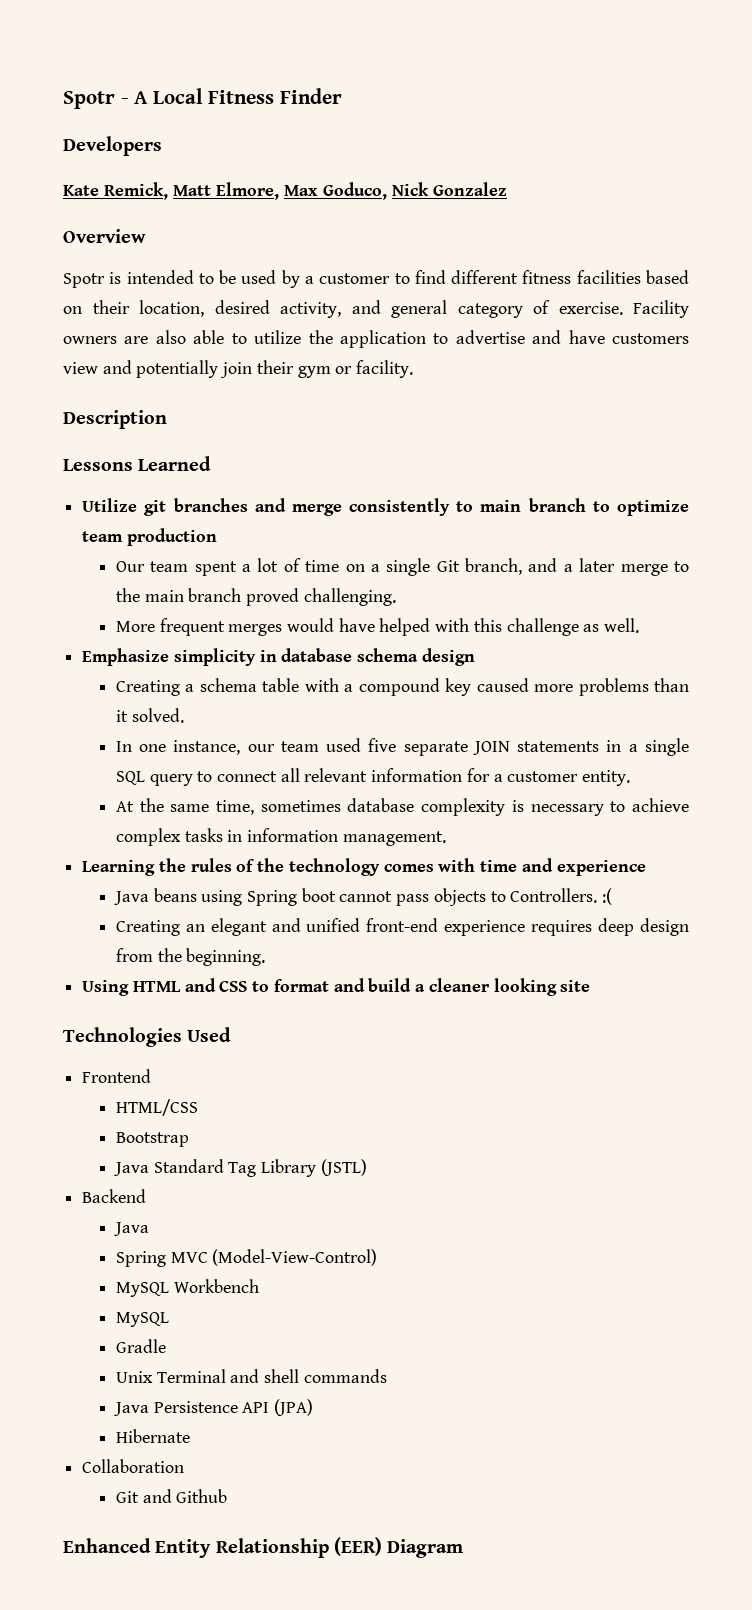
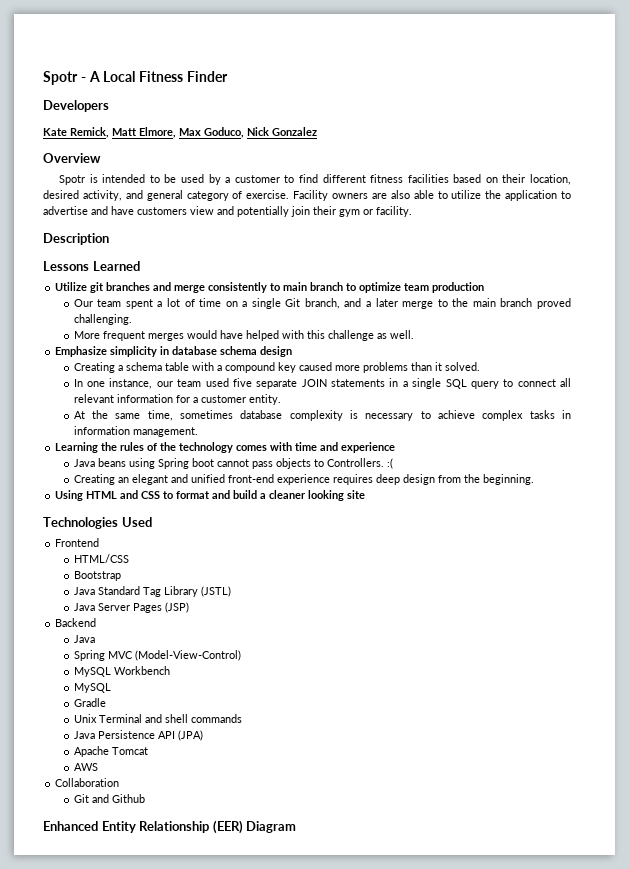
(367, 1167) none -> [73,602,189,613] // Java Server Pages (JSP)
[115,1429,190,1443] Hibernate -> [73,746,148,757] [73,763,98,771] Apache Tomcat // AWS

